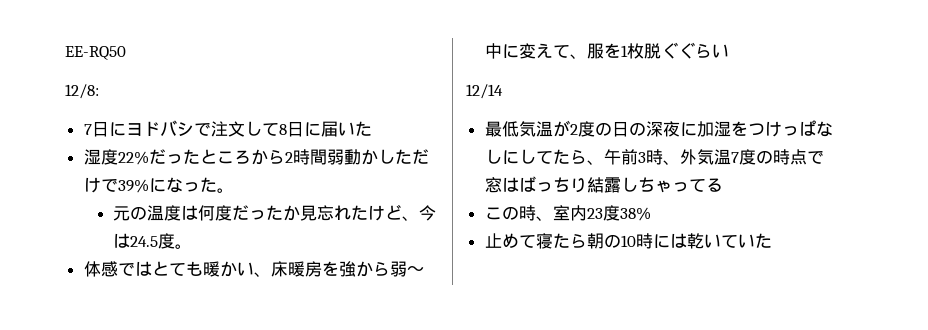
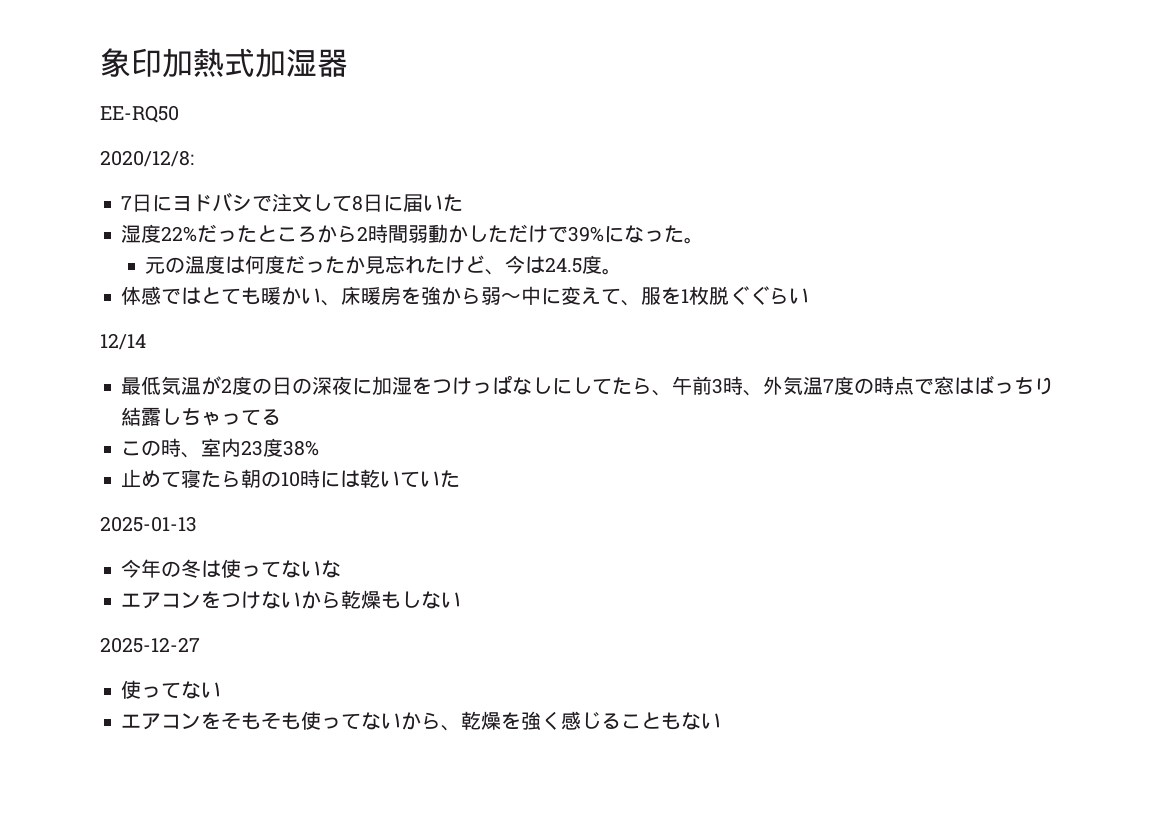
(65, 53) none -> [100,48,348,78] 象印加熱式加湿器 //
[65,84,99,99] 12/8: -> [100,150,194,167] 2020/12/8:
(772, 240) none -> [100,516,197,532] [121,559,342,578] [121,590,462,609] [100,637,200,653] [121,680,222,699] [121,711,722,731] // 2025-01-13 // 今年の冬は使ってないな // エアコンをつけないから乾燥もしない // 2025-12-27 // 使ってない // エアコンをそもそも使ってないから、乾燥を強く感じることもない

